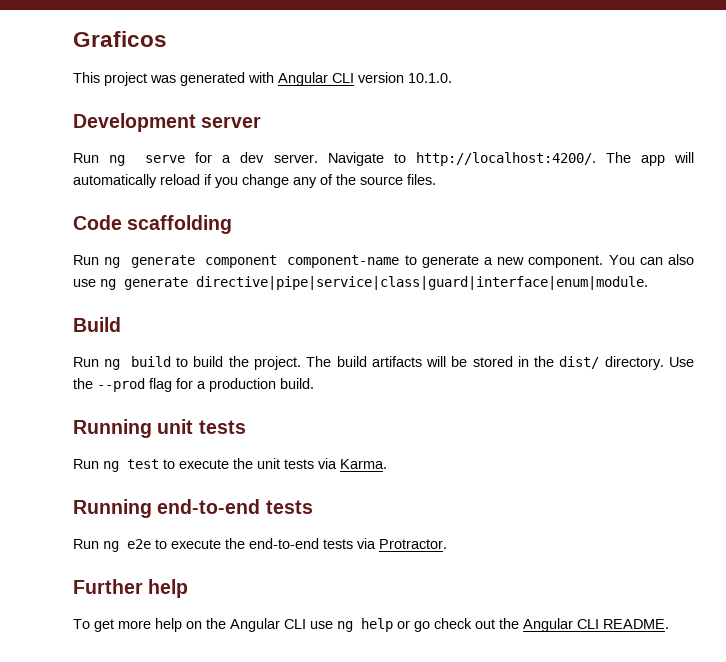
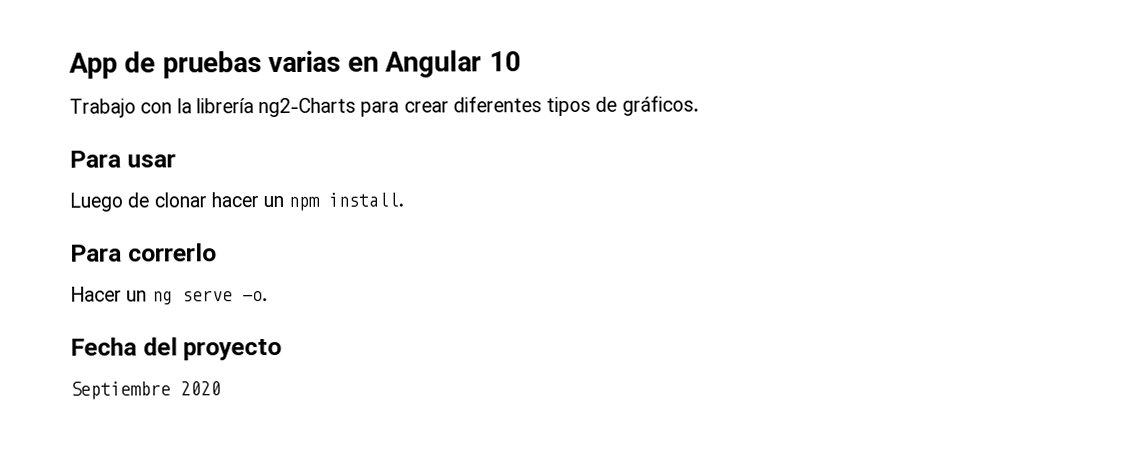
[73,31,167,47] [73,72,452,86] [73,113,262,132] [73,152,694,166] [73,174,436,188] [73,215,233,234] [73,254,694,268] [73,276,648,290] [73,317,121,332] [73,356,694,370] [73,378,314,392] [73,419,246,438] [73,458,387,472] [73,499,313,518] [73,538,447,552] [73,579,189,598] [73,618,669,632] Graficos // This project was generated with Angular CLI version 10.1.0. // Development server // Run ng serve for a dev server. Navigate to http://localhost:4200/. The app will automatically reload if you change any of the source files. // Code scaffolding // Run ng generate component component-name to generate a new component. You can also use ng generate directive|pipe|service|class|guard|interface|enum|module. // Build // Run ng build to build the project. The build artifacts will be stored in the dist/ directory. Use the --prod flag for a production build. // Running unit tests // Run ng test to execute the unit tests via Karma. // Running end-to-end tests // Run ng e2e to execute the end-to-end tests via Protractor. // Further help // To get more help on the Angular CLI use ng help or go check out the Angular CLI README. -> [69,50,522,79] [69,95,699,118] [69,150,176,168] [69,192,405,212] [70,243,217,262] [70,286,268,305] [70,337,283,361] [70,381,221,400] App de pruebas varias en Angular 10 // Trabajo con la librería ng2-Charts para crear diferentes tipos de gráficos. // Para usar // Luego de clonar hacer un npm install. // Para correrlo // Hacer un ng serve -o. // Fecha del proyecto // Septiembre 2020

